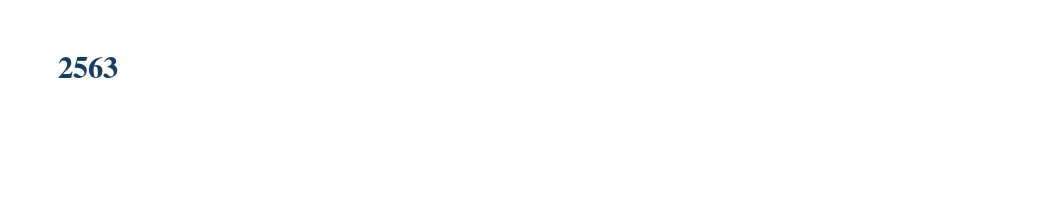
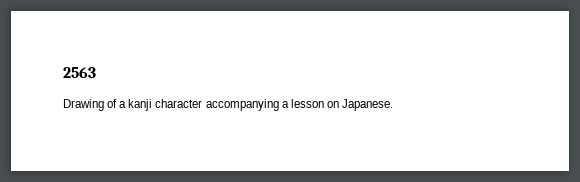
(118, 67) none -> [63,99,393,111] // Drawing of a kanji character accompanying a lesson on Japanese.

